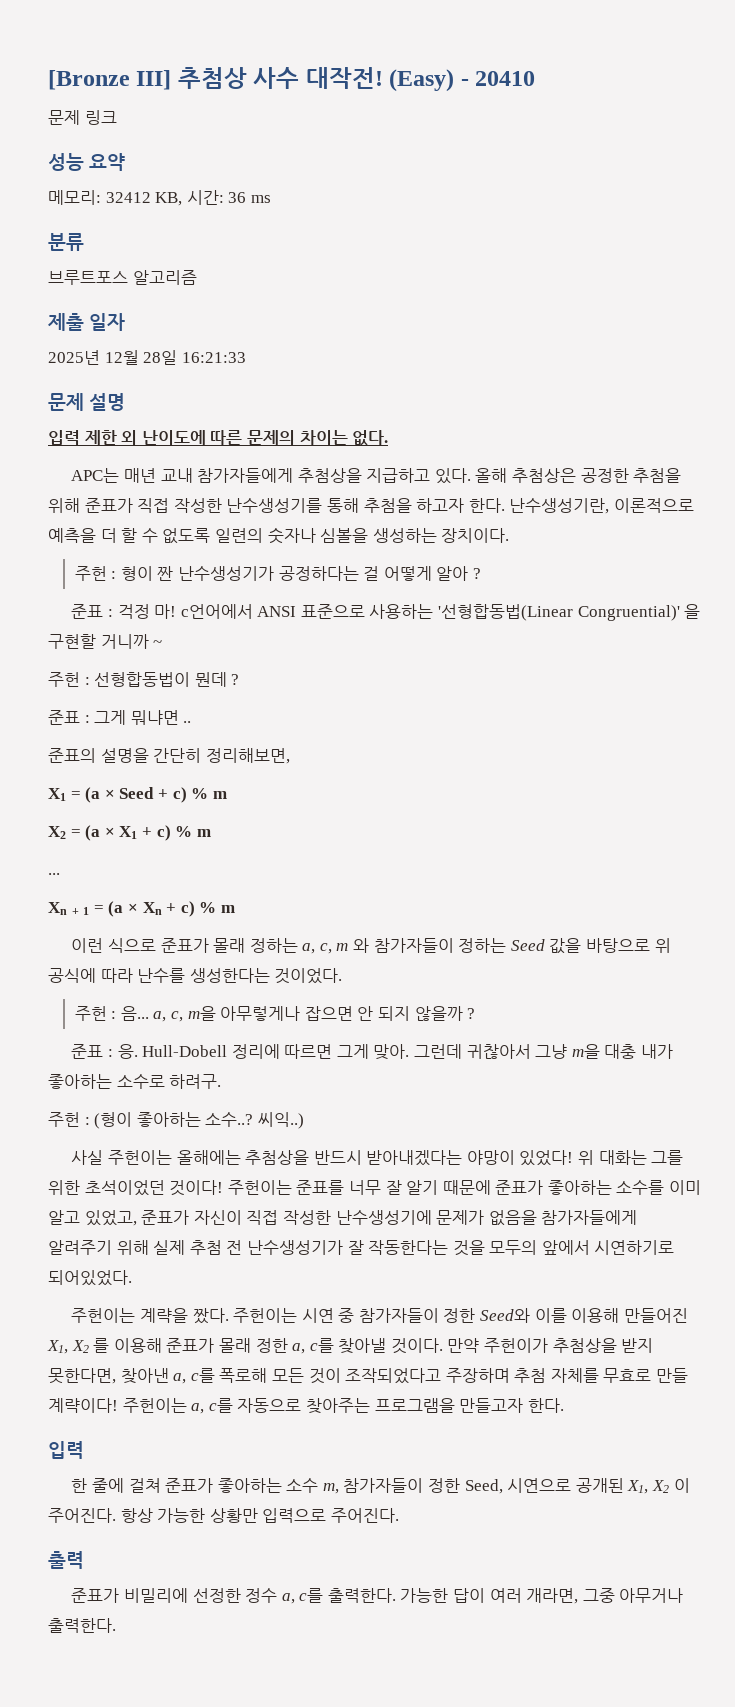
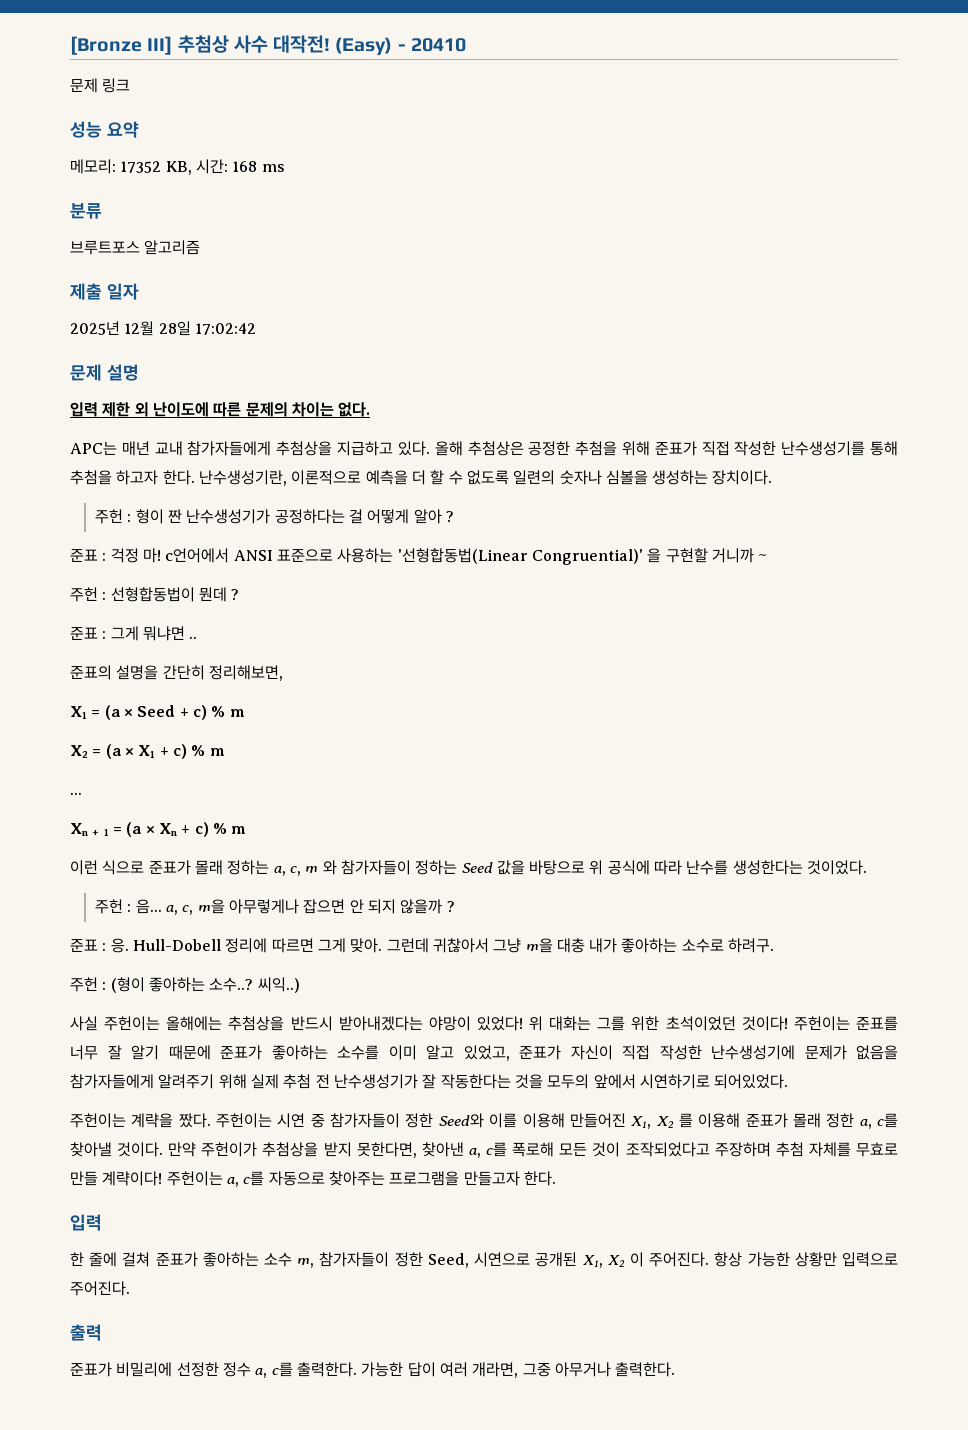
[105,192,151,203] 32412 -> [120,161,162,173] 17352
[228,192,247,203] 36 -> [232,161,258,172] 168
[181,352,246,363] 16:21:33 -> [194,323,256,335] 17:02:42

